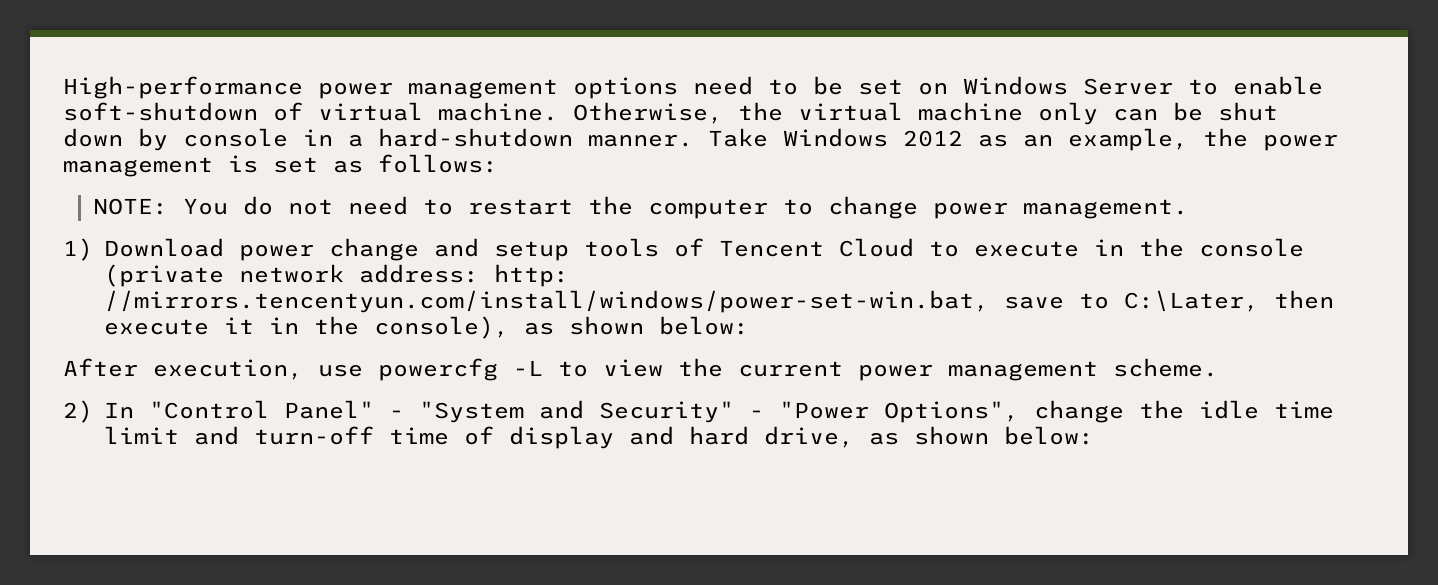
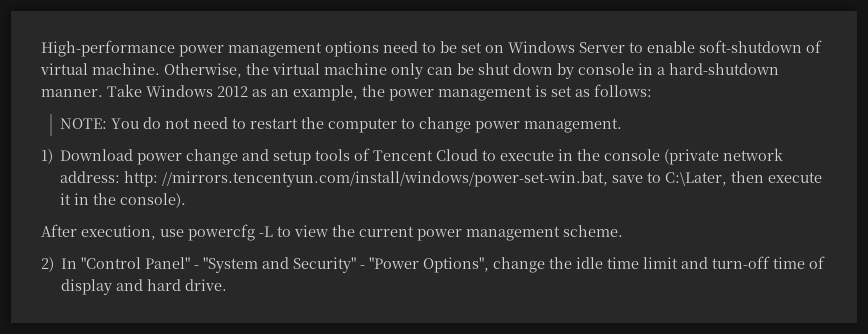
[373,316,749,339] console), as shown below: -> [120,193,187,208] console).
[763,426,1094,448] drive, as shown below: -> [185,279,228,291] drive.

